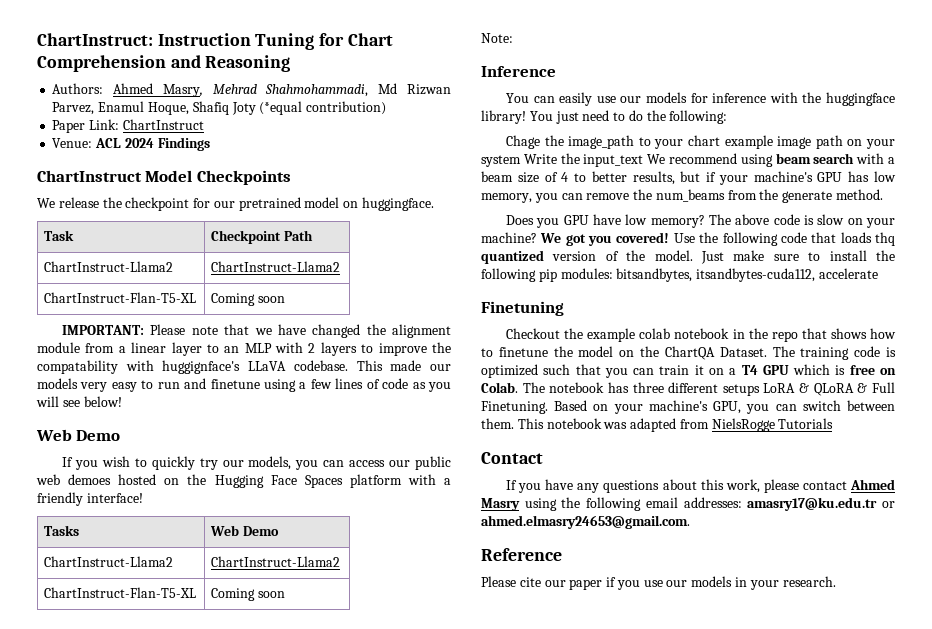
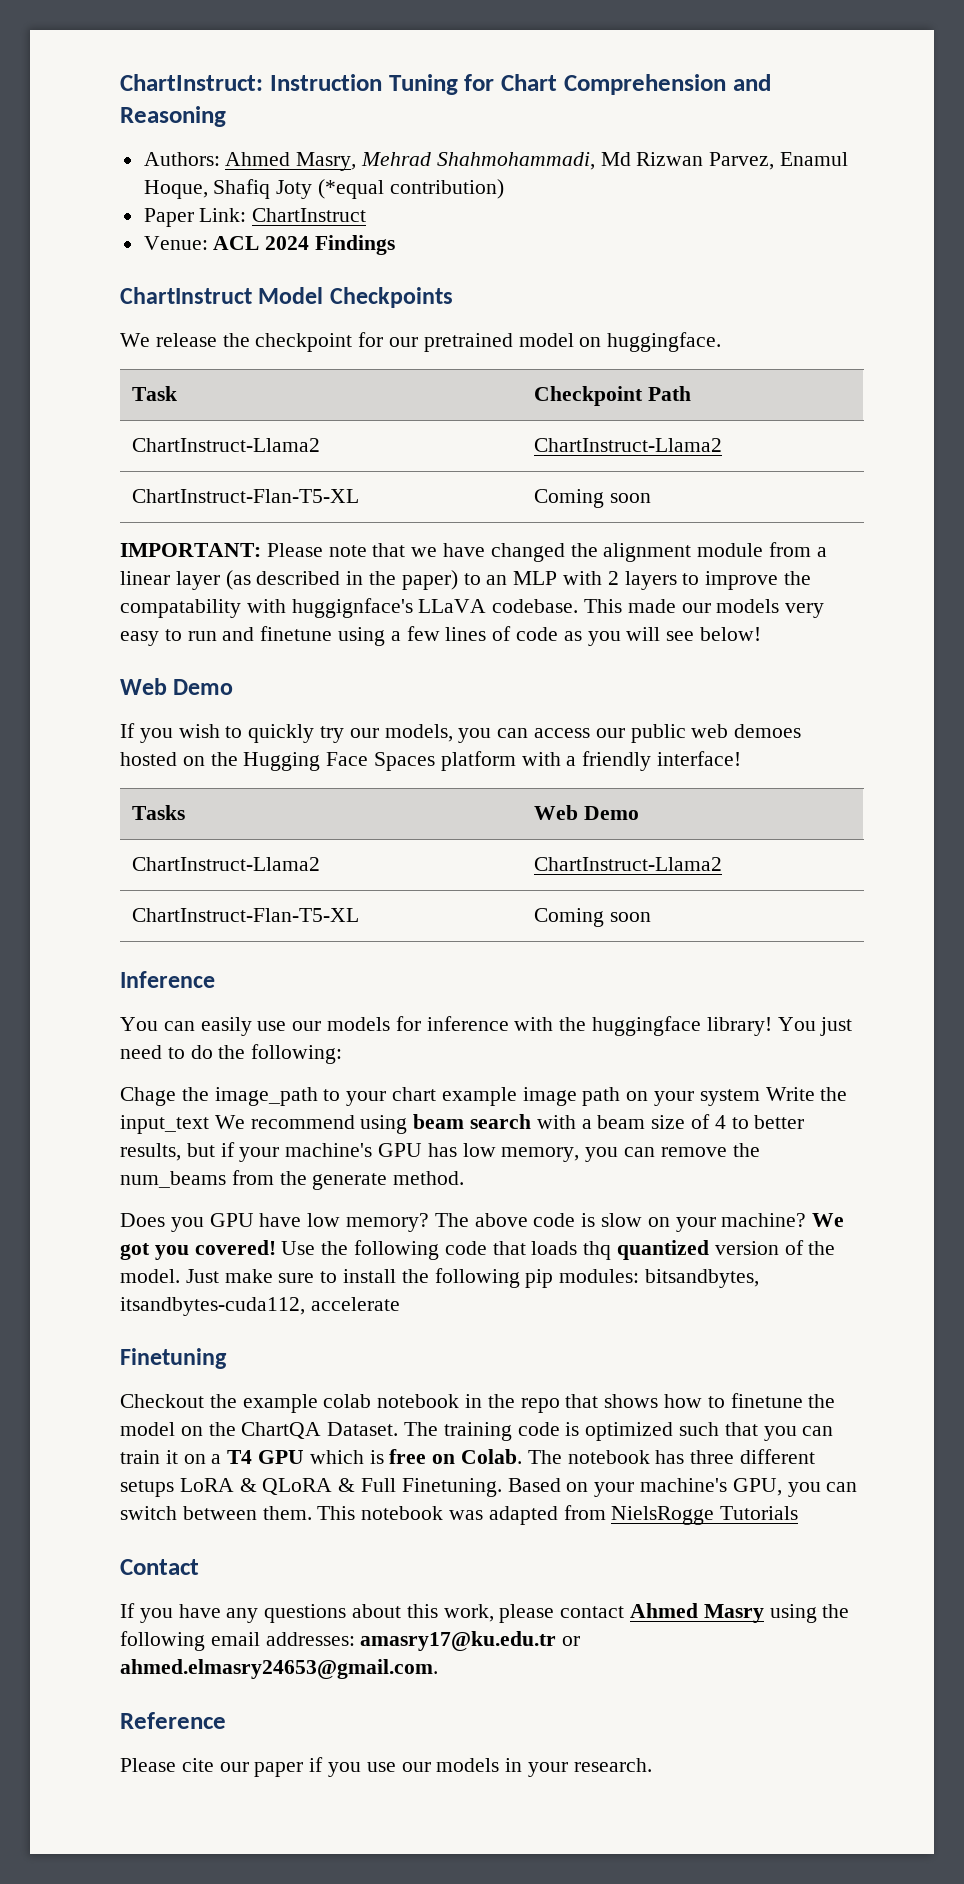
(202, 349) none -> [225,570,458,590] (as described in the paper)
[481,33,513,43] // Note: -> (652, 917) none

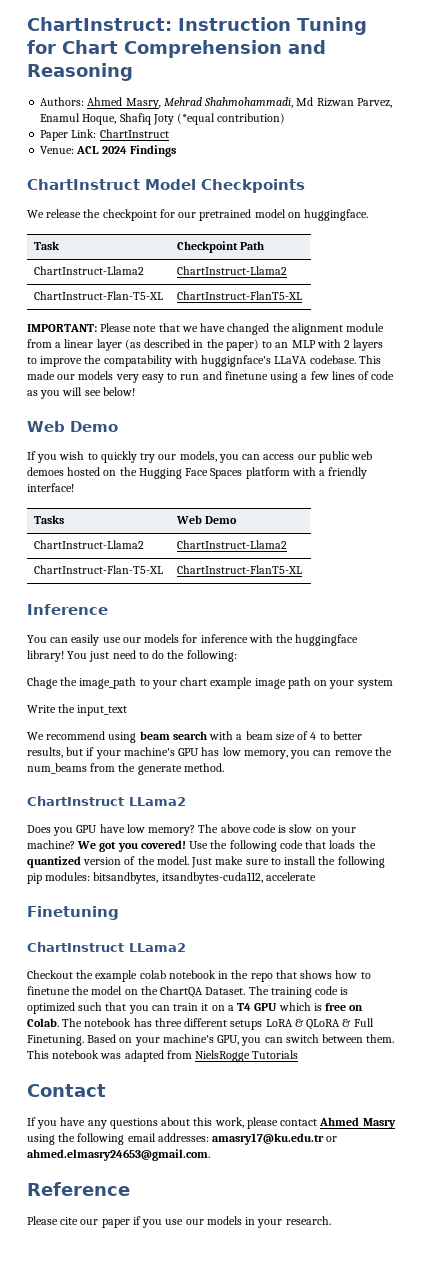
[534,489,652,508] Coming soon -> [176,291,302,300] ChartInstruct-FlanT5-XL
[534,908,652,927] Coming soon -> [176,565,302,574] ChartInstruct-FlanT5-XL
(760, 1097) none -> (393, 684) //
(209, 1124) none -> (128, 710) //
(465, 1178) none -> [27,796,186,806] // ChartInstruct LLama2
[583,1241,612,1260] thq -> [358,840,376,849] the
(227, 1358) none -> [27,942,186,952] // ChartInstruct LLama2

